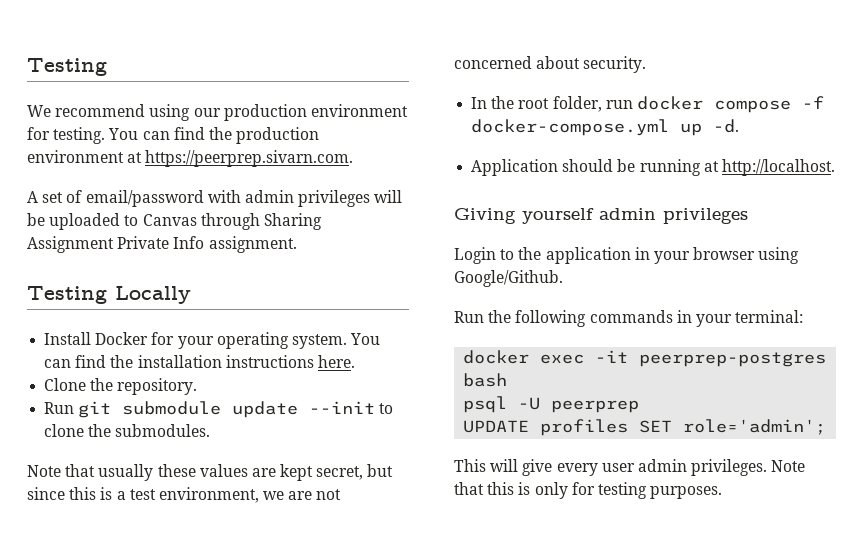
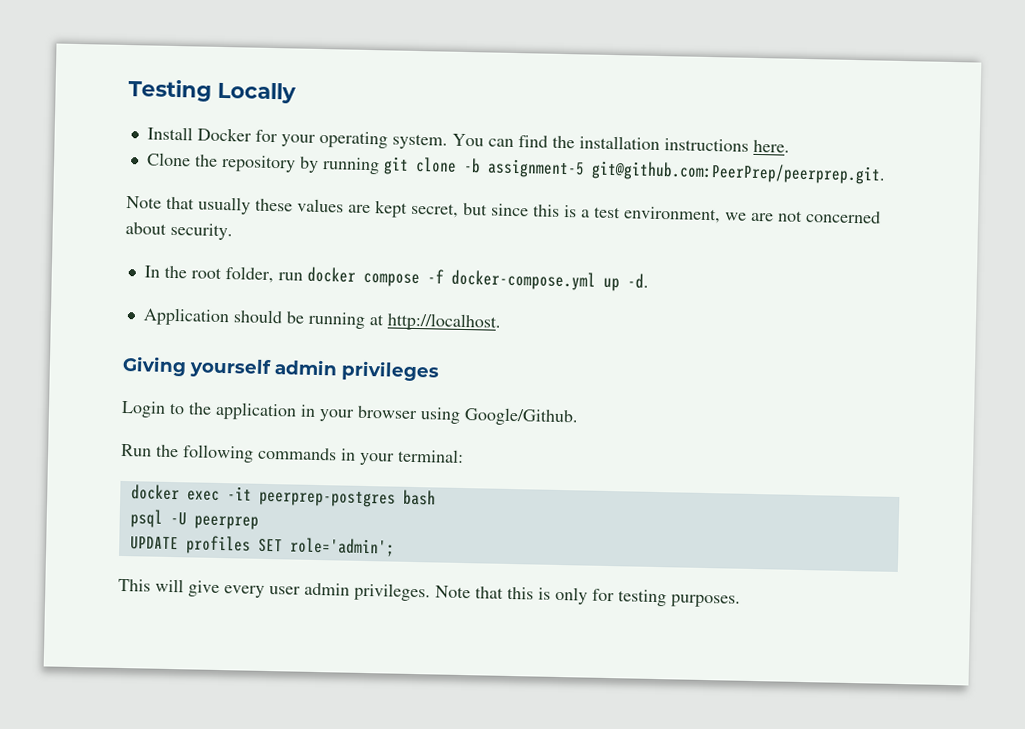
[27,58,107,76] [27,104,408,121] [27,127,320,144] [27,150,354,167] [27,190,403,207] [27,213,322,230] [27,236,297,253] [27,286,107,304] Testing // We recommend using our production environment for testing. You can find the production environment at https://peerprep.sivarn.com. // A set of email/password with admin privileges will be uploaded to Canvas through Sharing Assignment Private Info assignment. // Testing -> [128,79,212,102] Testing
[117,378,198,395] [44,401,394,418] [44,424,211,437] repository. // Run git submodule update --init to clone the submodules. -> [220,154,886,185] repository by running git clone -b assignment-5 git@github.com:PeerPrep/peerprep.git.

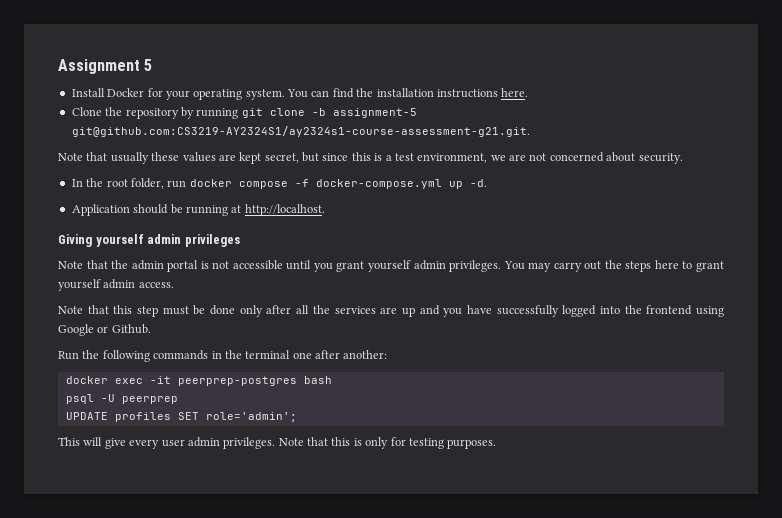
[128,79,297,104] Testing Locally -> [58,59,153,74] Assignment 5
[590,160,886,185] git@github.com:PeerPrep/peerprep.git. -> [71,126,530,137] git@github.com:CS3219-AY2324S1/ay2324s1-course-assessment-g21.git.
[121,400,579,427] Login to the application in your browser using Google/Github. -> [58,260,724,272] [58,279,174,291] [58,305,724,317] [58,324,151,336] Note that the admin portal is not accessible until you grant yourself admin privileges. You may carry out the steps here to grant yourself admin access. // Note that this step must be done only after all the services are up and you have successfully logged into the frontend using Google or Github.
[359,448,464,466] your terminal: -> [224,350,388,359] the terminal one after another:

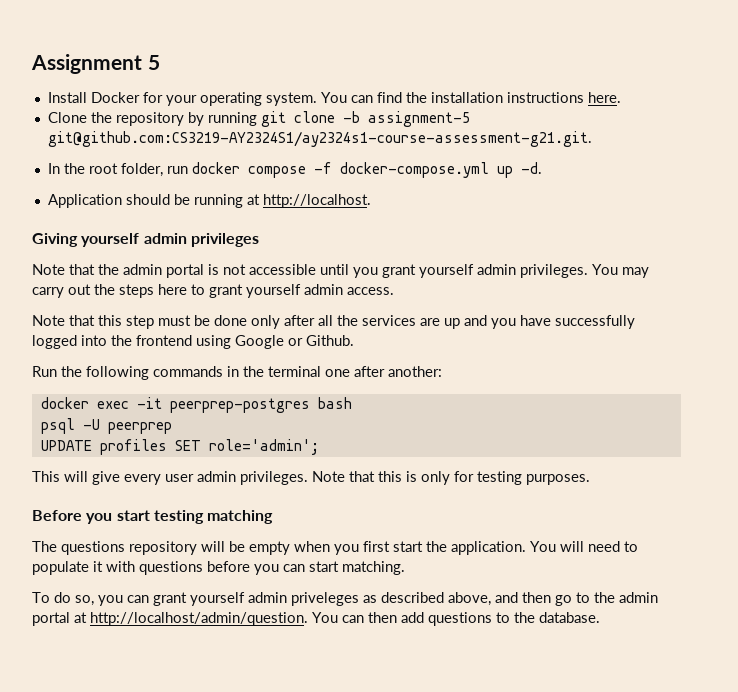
[58,152,683,164] // Note that usually these values are kept secret, but since this is a test environment, we are not concerned about security. -> (592, 139) none
(497, 444) none -> [32,510,274,524] [32,541,638,555] [32,561,405,575] [32,592,658,606] [32,612,600,626] // Before you start testing matching // The questions repository will be empty when you first start the application. You will need to populate it with questions before you can start matching. // To do so, you can grant yourself admin priveleges as described above, and then go to the admin portal at http://localhost/admin/question. You can then add questions to the database.

